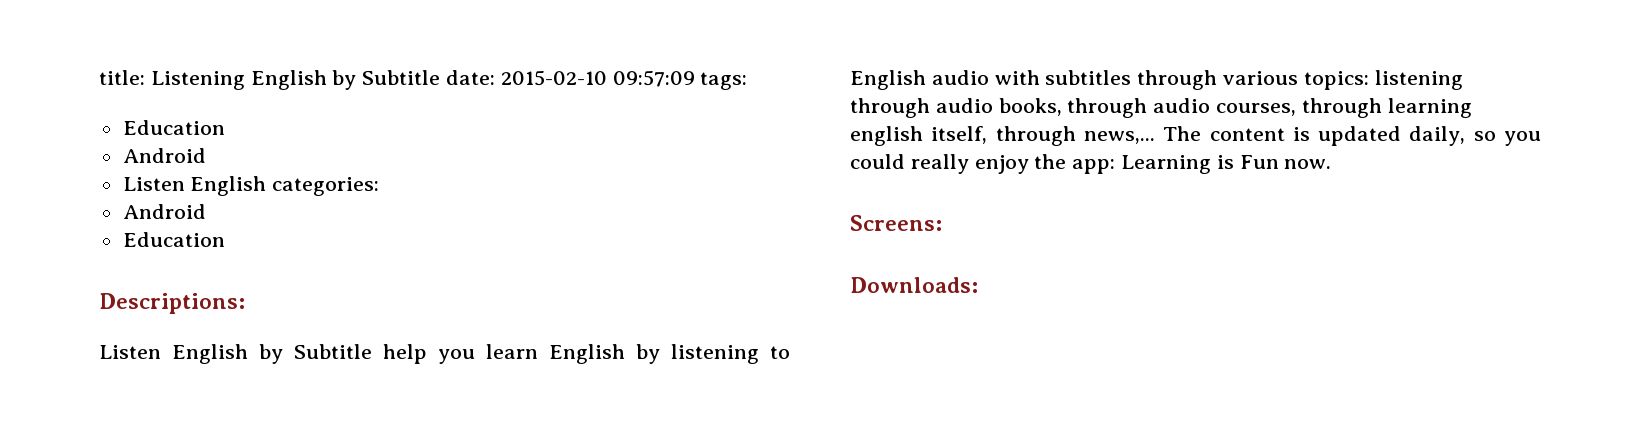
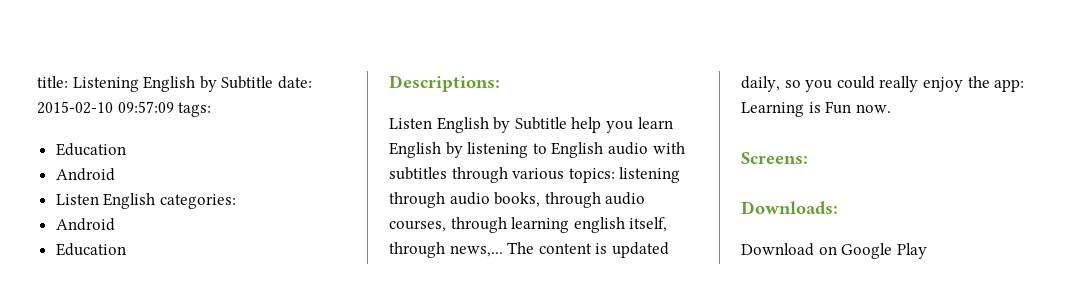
(978, 285) none -> [741,243,927,259] // Download on Google Play

